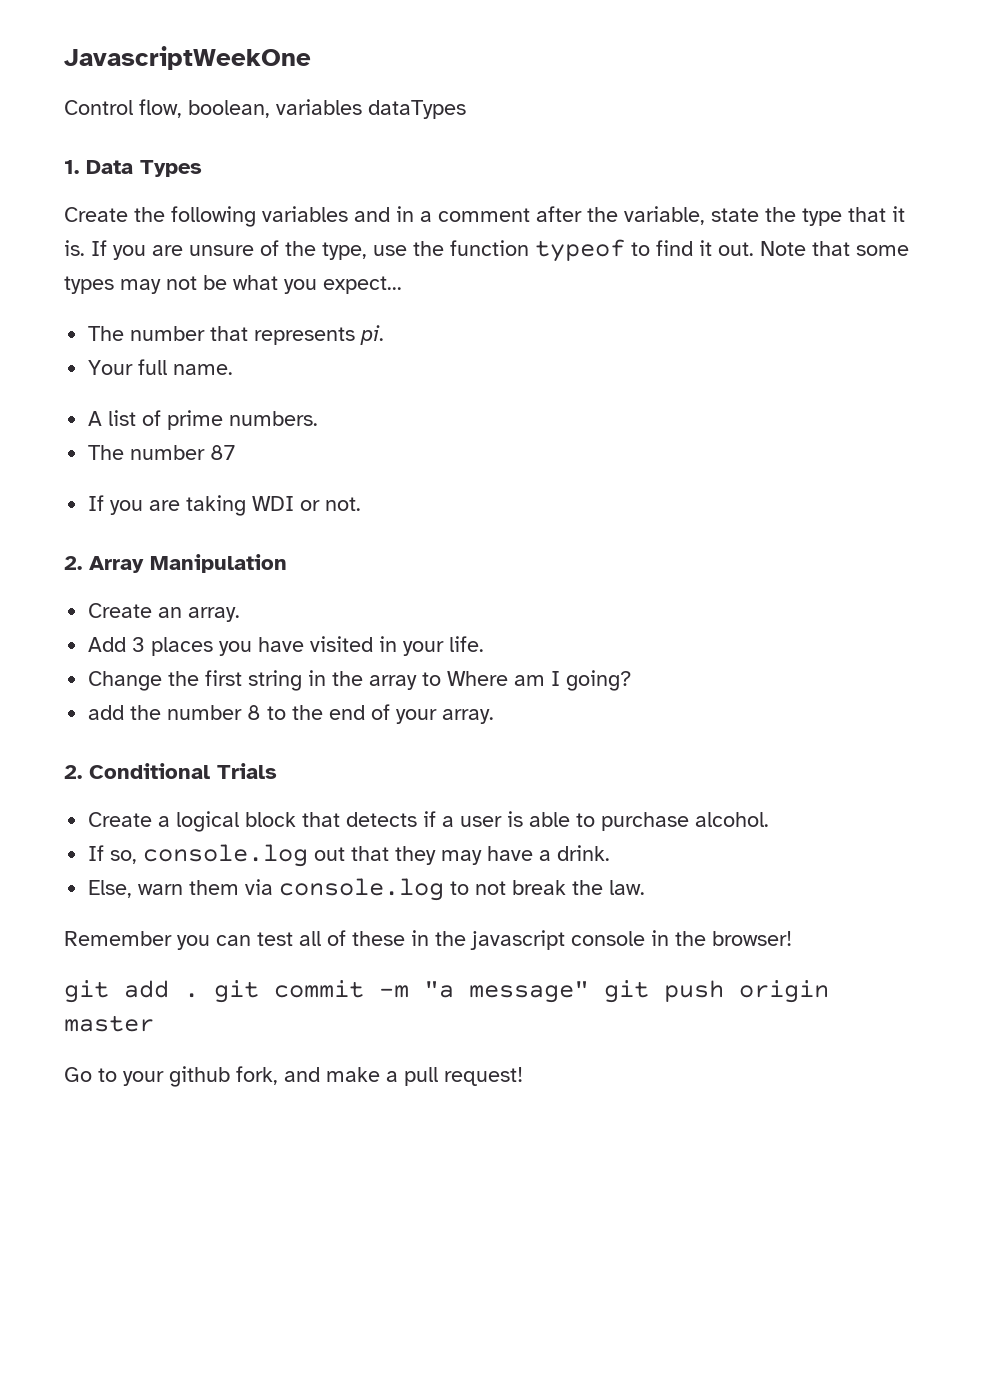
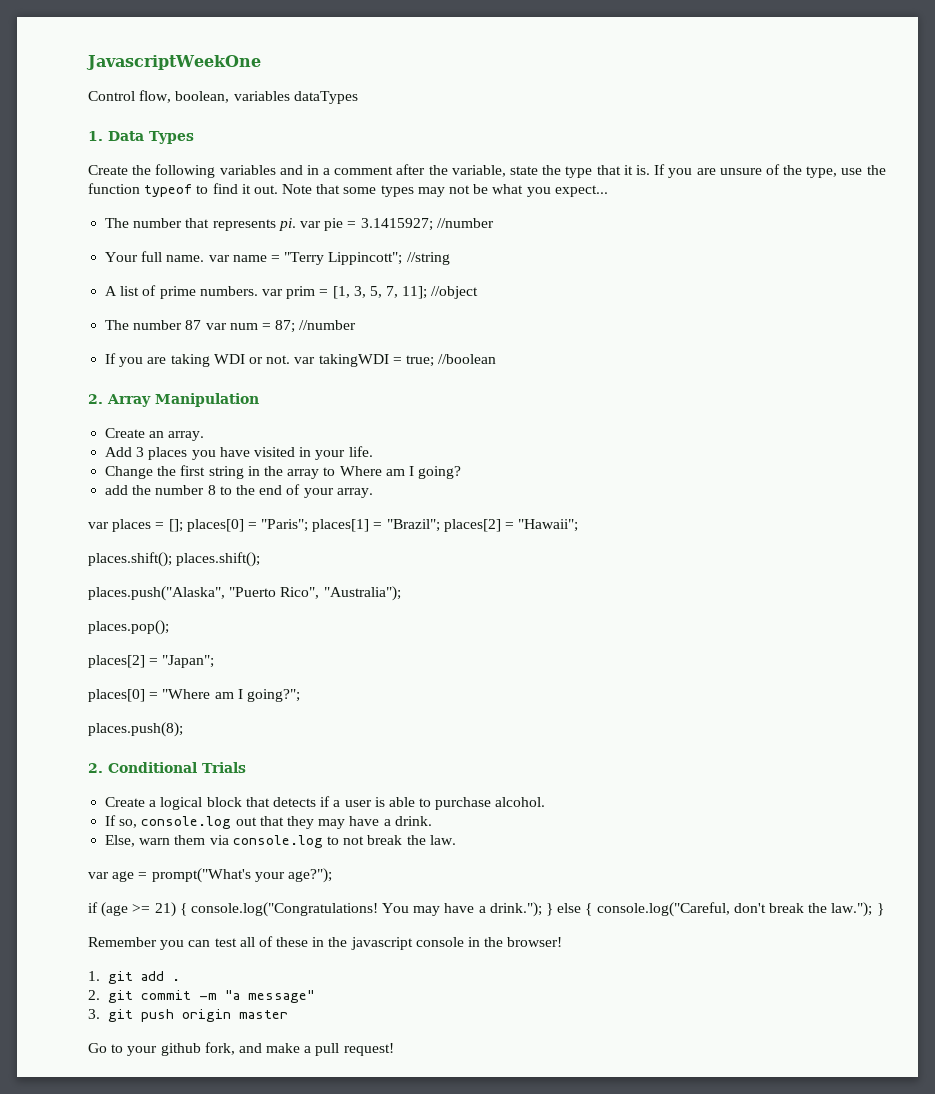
[88,359,234,375] // Your full name. -> [299,218,494,231] [105,251,450,265] var pie = 3.1415927; //number // Your full name. var name = "Terry Lippincott"; //string
[88,445,236,460] // The number 87 -> [261,286,479,299] [105,320,357,333] var prim = [1, 3, 5, 7, 11]; //object // The number 87 var num = 87; //number
(362, 504) none -> [294,354,497,367] var takingWDI = true; //boolean
(495, 716) none -> [88,519,579,532] [88,552,261,567] [88,586,401,601] [88,620,169,635] [88,655,215,668] [88,689,300,702] [88,722,183,737] // var places = []; places[0] = "Paris"; places[1] = "Brazil"; places[2] = "Hawaii"; // places.shift(); places.shift(); // places.push("Alaska", "Puerto Rico", "Australia"); // places.pop(); // places[2] = "Japan"; // places[0] = "Where am I going?"; // places.push(8);
(646, 887) none -> [88,868,332,883] [88,902,884,917] // var age = prompt("What's your age?"); // if (age >= 21) { console.log("Congratulations! You may have a drink."); } else { console.log("Careful, don't break the law."); }
(792, 938) none -> [88,971,100,981] 1.
(199, 995) none -> [88,990,100,1000] // 2.
(589, 992) none -> [88,1009,100,1019] // 3.

